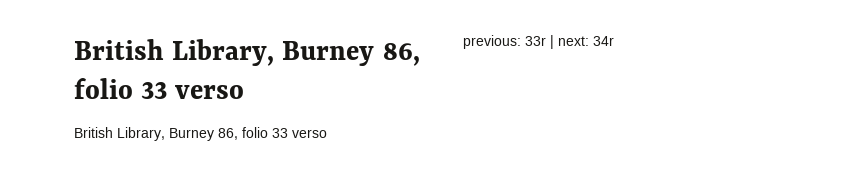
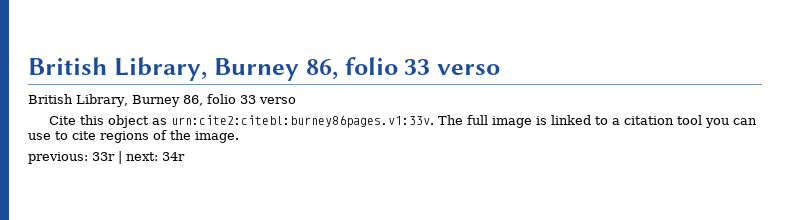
(327, 133) none -> [49,115,758,128] [28,130,239,143] // Cite this object as urn:cite2:citebl:burney86pages.v1:33v. The full image is linked to a citation tool you can use to cite regions of the image.

